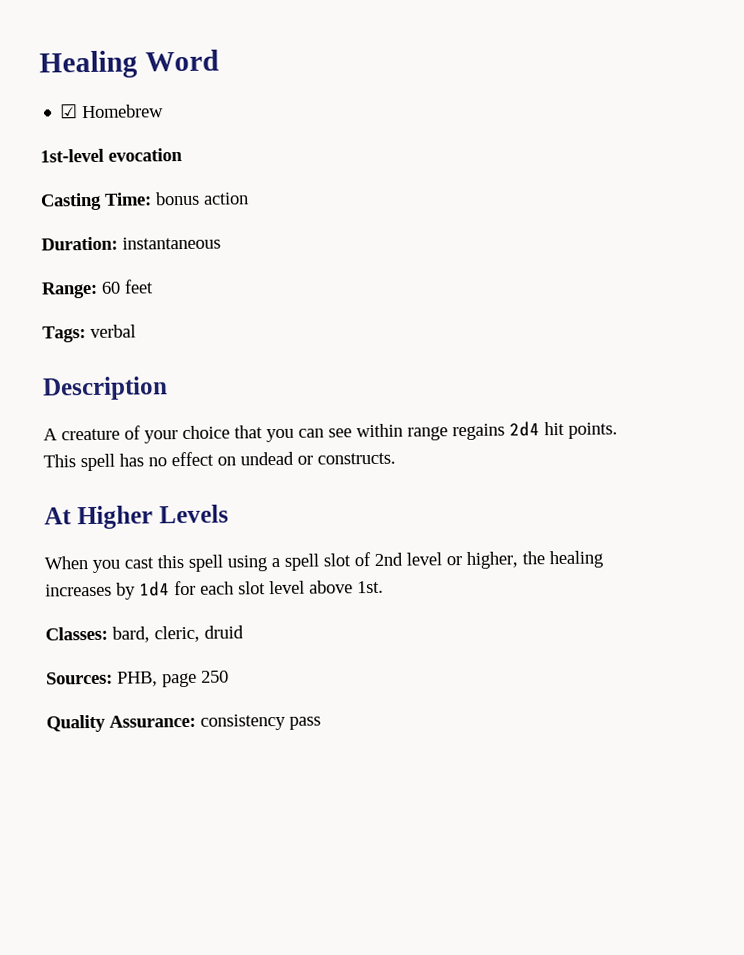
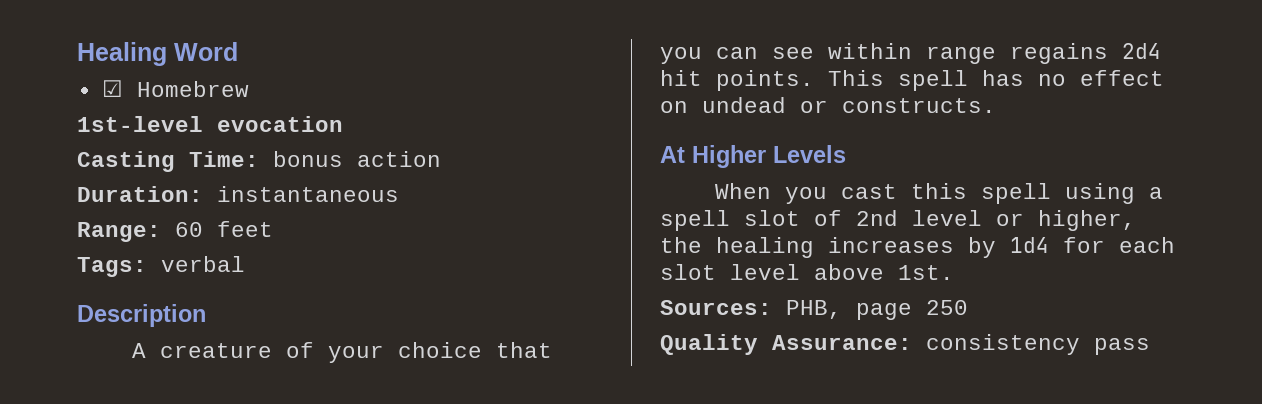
[45,625,244,643] // Classes: bard, cleric, druid -> (954, 272) none

